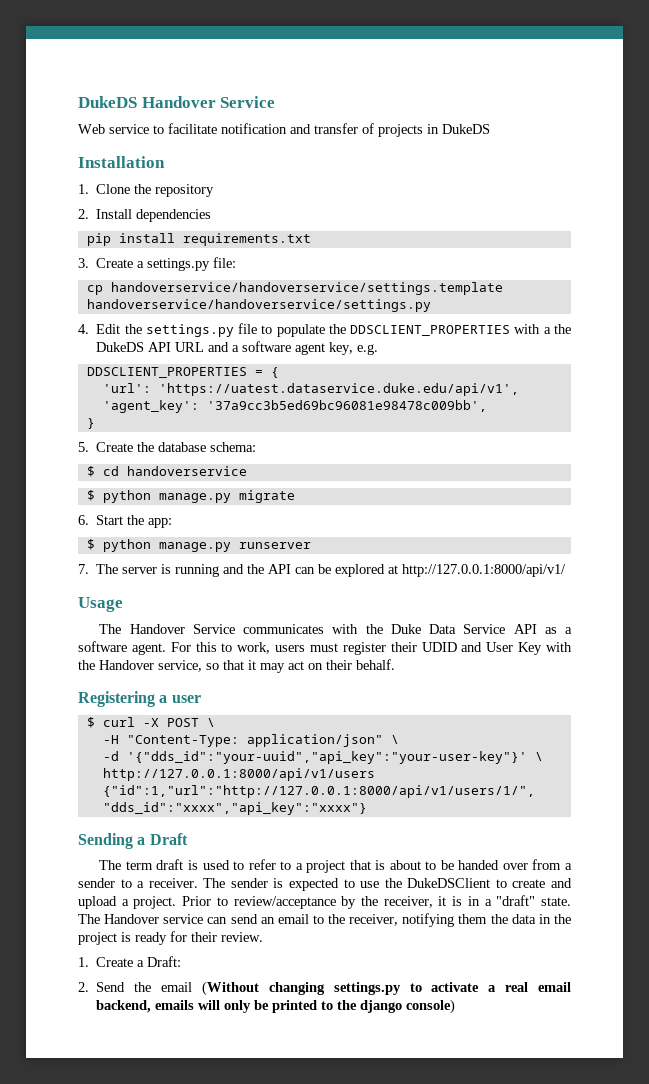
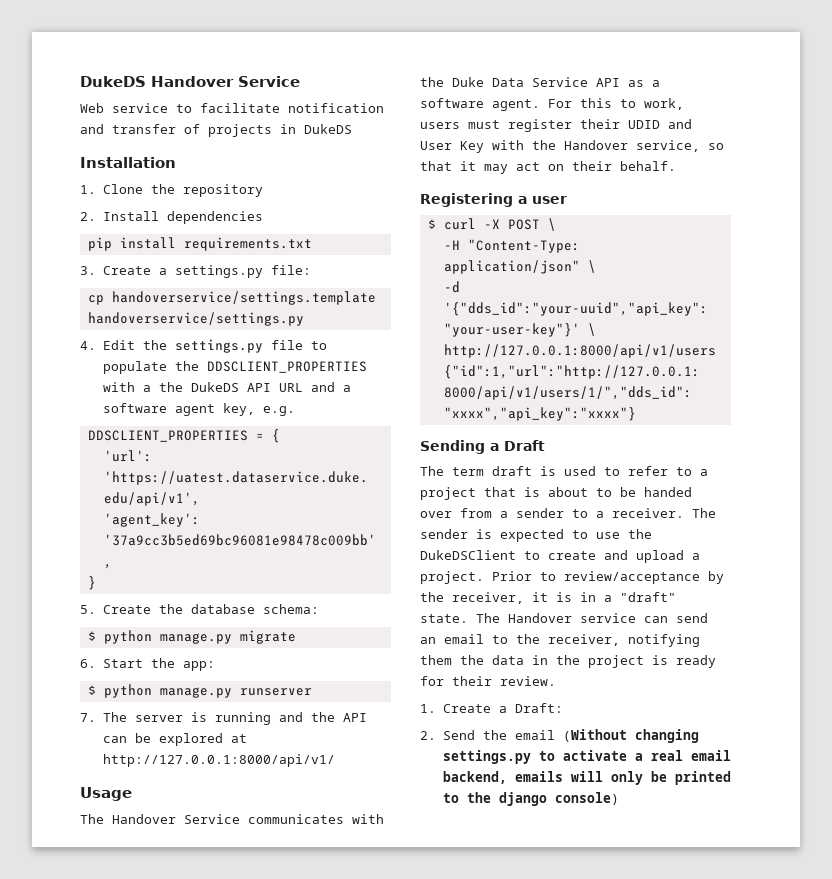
[110,282,503,295] [86,299,431,312] handoverservice/handoverservice/settings.template handoverservice/handoverservice/settings.py -> [111,291,376,305] [87,312,304,326] handoverservice/settings.template handoverservice/settings.py
[86,466,247,477] // $ cd handoverservice -> (319, 609) none

